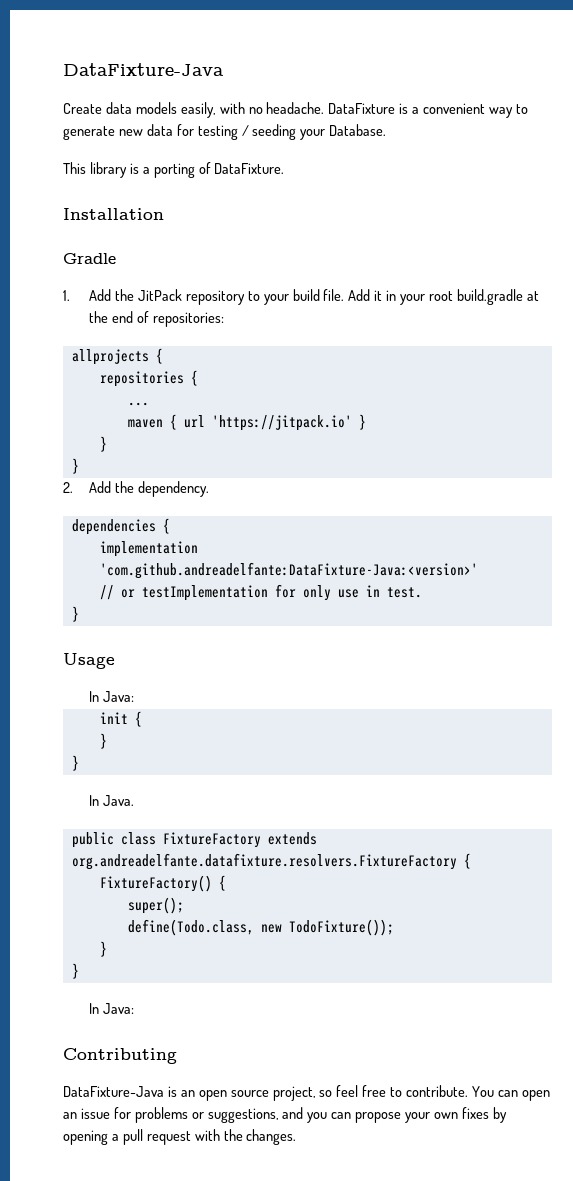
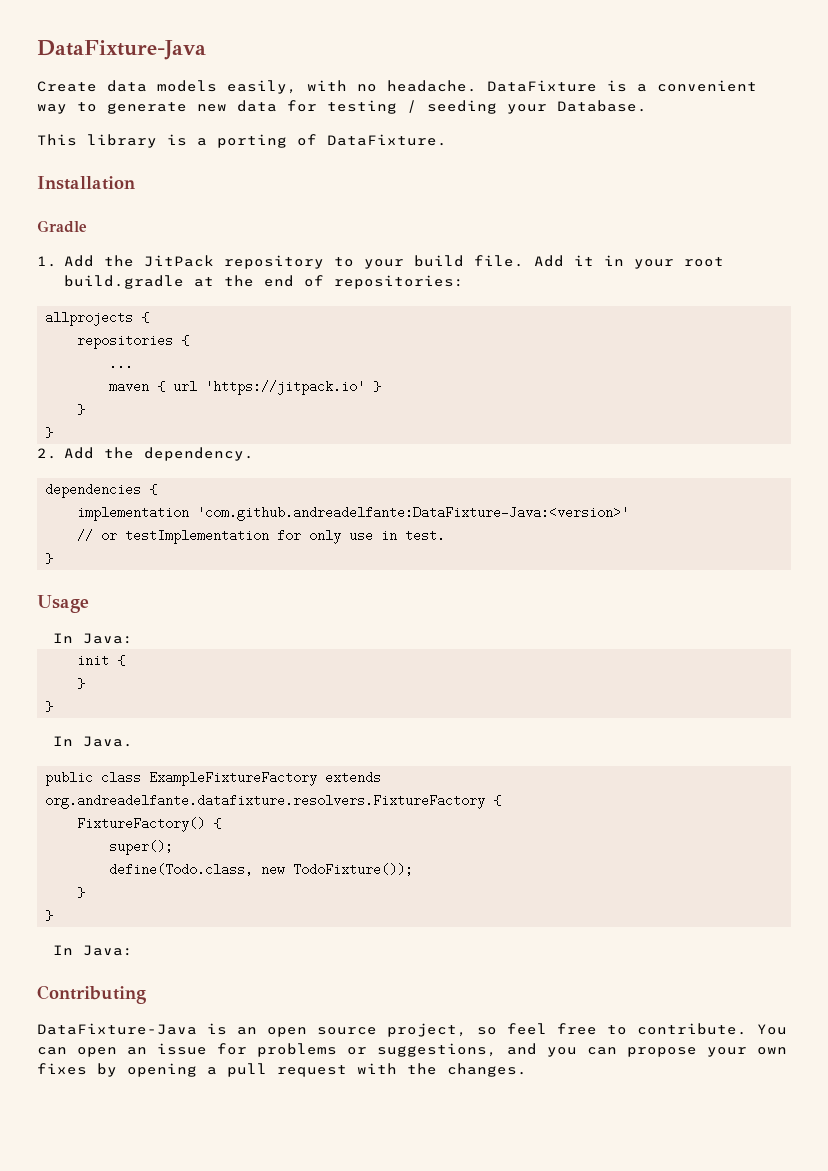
[162,832,261,848] FixtureFactory -> [149,771,318,786] ExampleFixtureFactory

